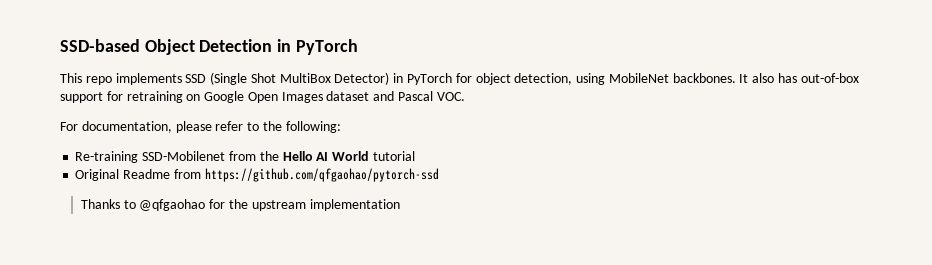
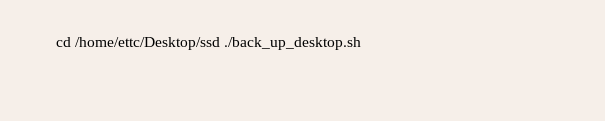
[60,39,358,55] [60,72,859,85] [60,91,465,103] [60,121,341,133] [75,151,415,163] [75,168,439,182] [80,199,400,211] SSD-based Object Detection in PyTorch // This repo implements SSD (Single Shot MultiBox Detector) in PyTorch for object detection, using MobileNet backbones. It also has out-of-box support for retraining on Google Open Images dataset and Pascal VOC. // For documentation, please refer to the following: // Re-training SSD-Mobilenet from the Hello AI World tutorial // Original Readme from https://github.com/qfgaohao/pytorch-ssd // Thanks to @qfgaohao for the upstream implementation -> [56,37,362,50] cd /home/ettc/Desktop/ssd ./back_up_desktop.sh

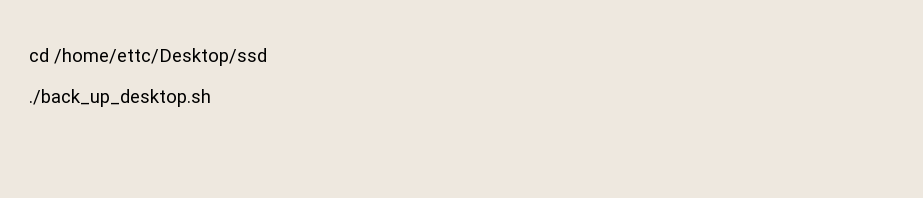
(221, 43) none -> (267, 57) //

